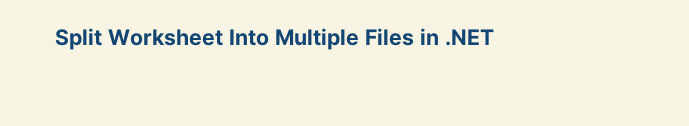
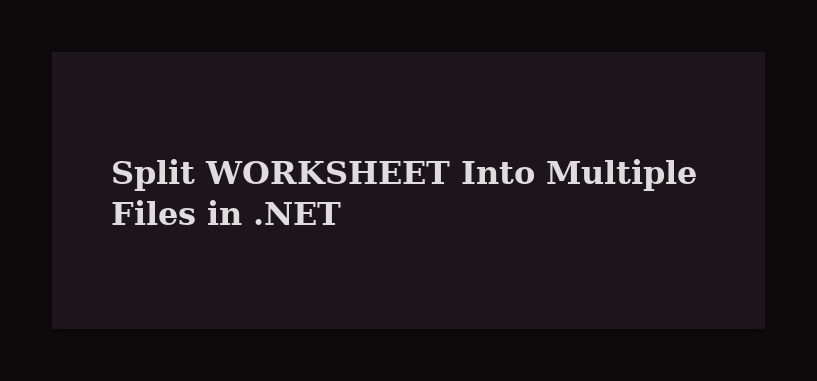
[107,29,223,46] Worksheet -> [205,161,450,184] WORKSHEET

